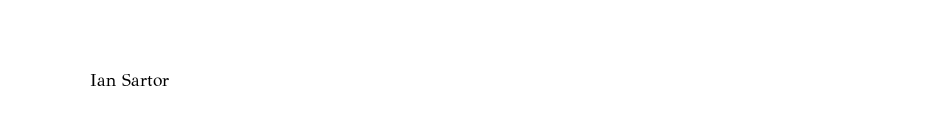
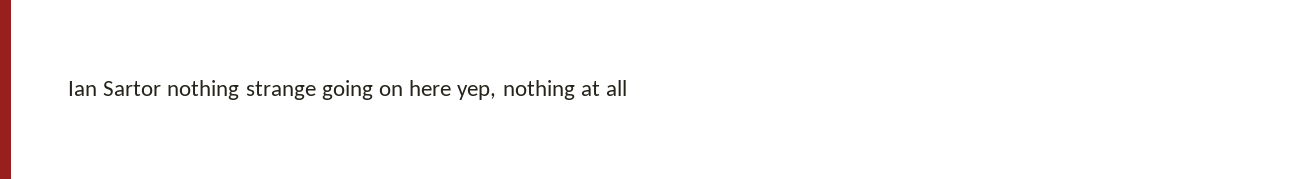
(169, 80) none -> [167,80,628,100] nothing strange going on here yep, nothing at all

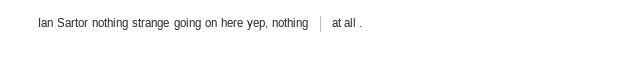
(628, 88) none -> [359,26,363,27] .

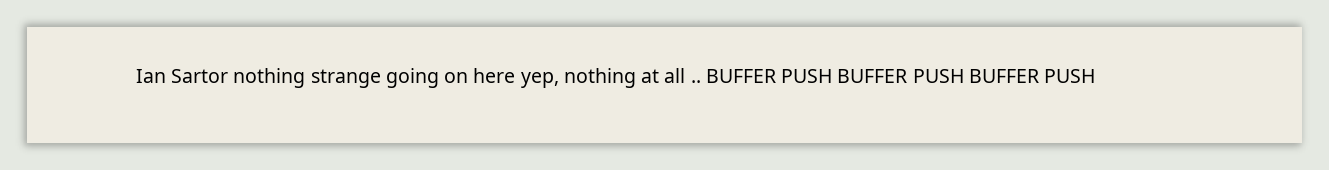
[359,26,363,27] . -> [690,69,1096,83] .. BUFFER PUSH BUFFER PUSH BUFFER PUSH

